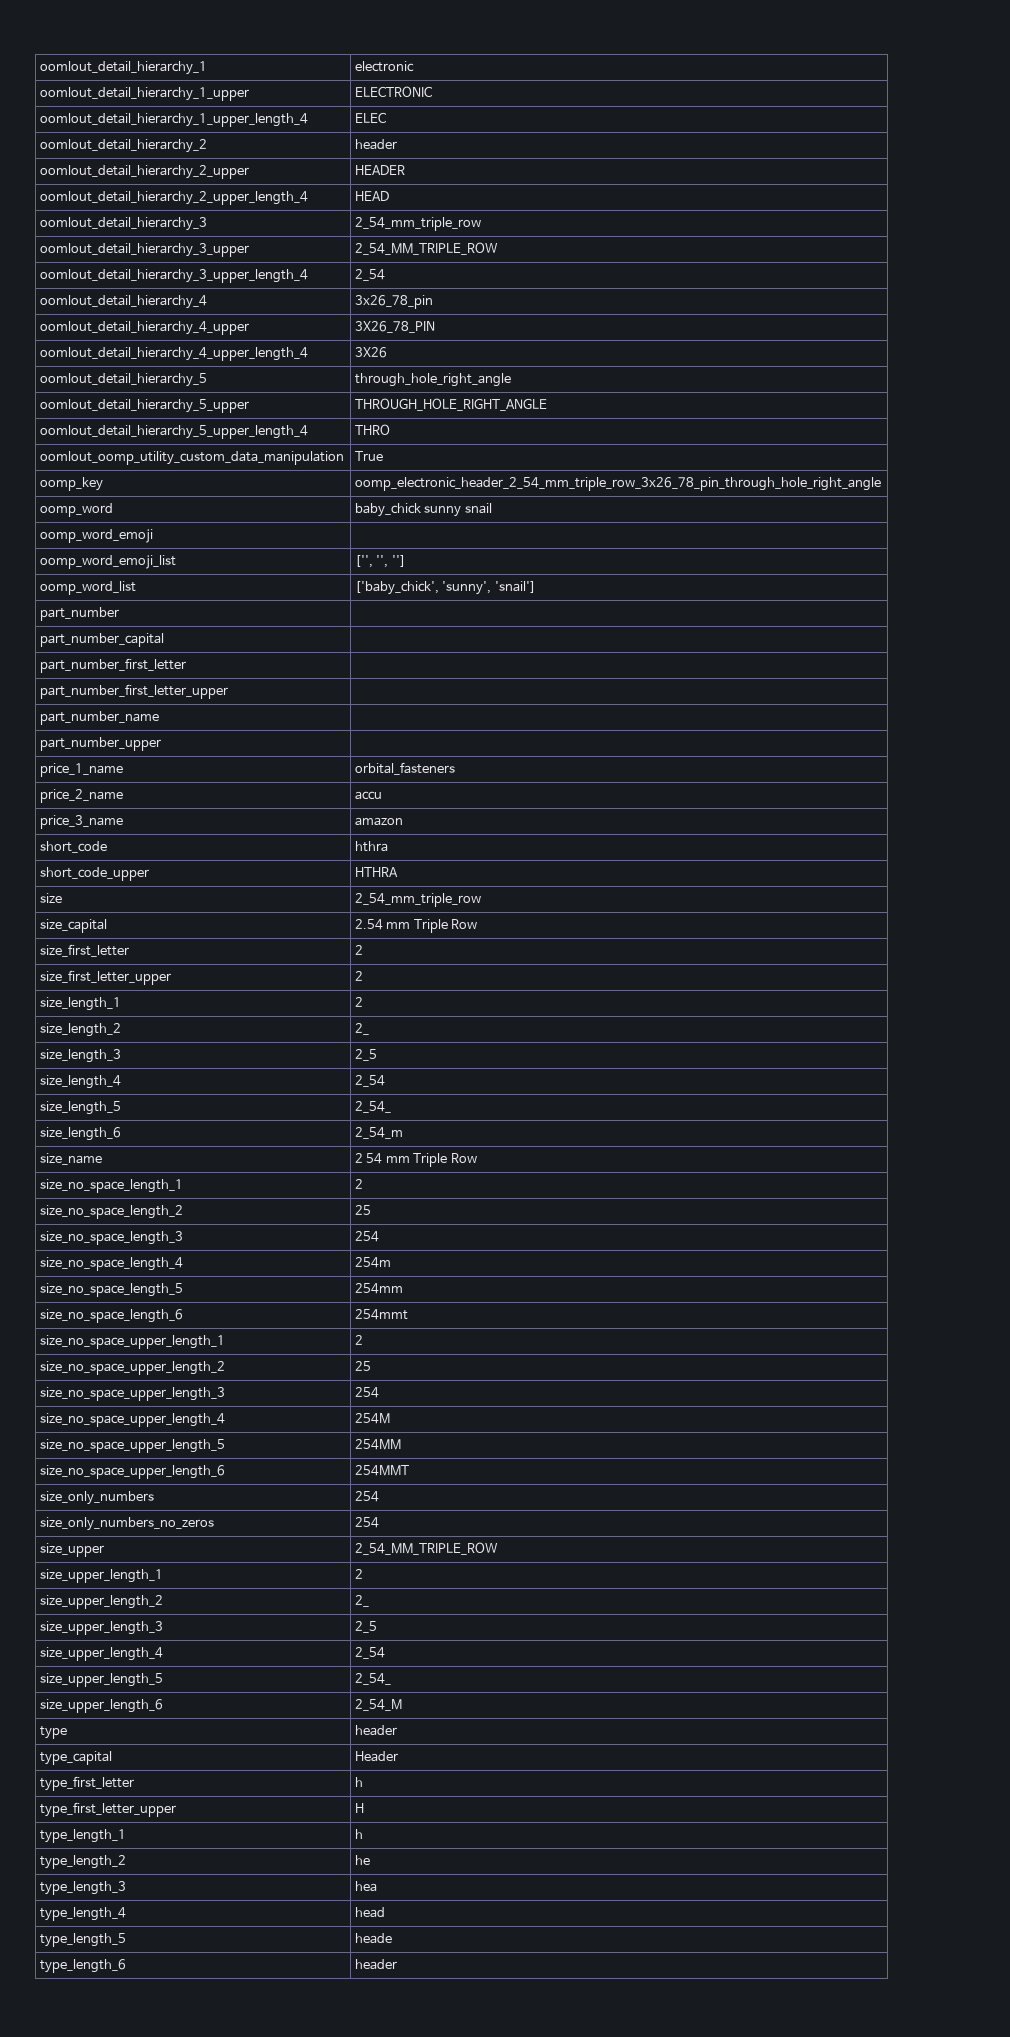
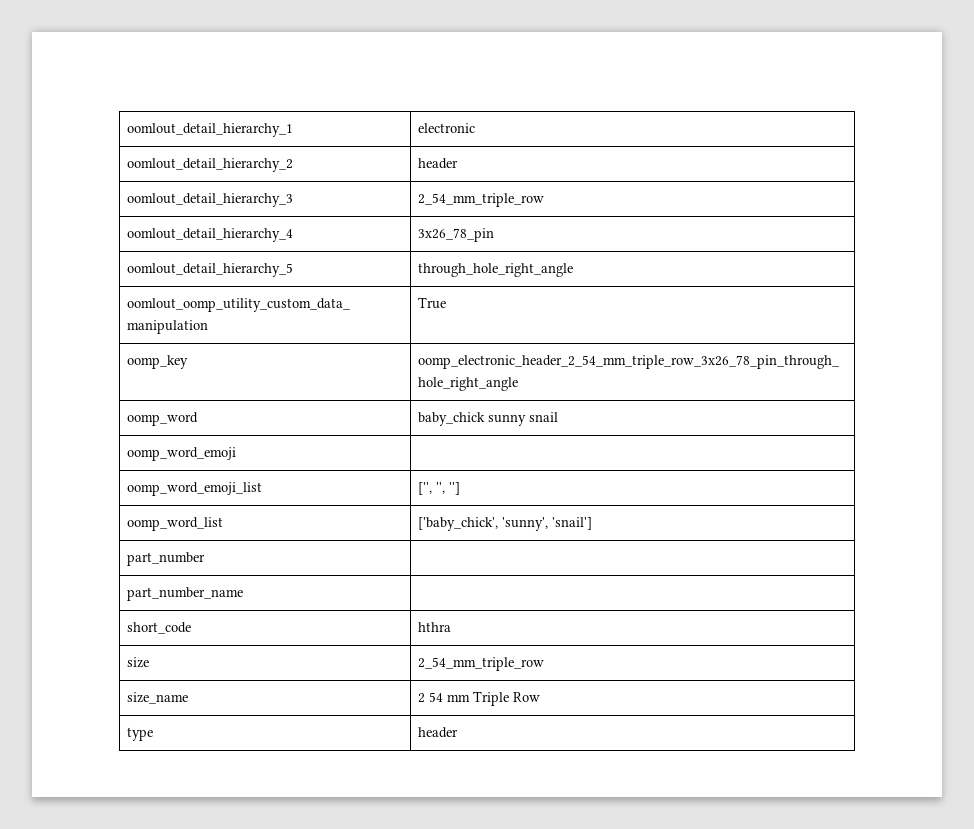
[40,87,250,101] [355,86,433,97] [40,113,309,127] [355,112,387,123] [40,139,208,153] [355,139,398,150] [40,165,250,179] [355,165,406,175] [40,191,309,205] [355,191,390,201] [40,217,208,231] [355,217,482,231] [40,243,250,257] [355,242,499,255] [40,269,309,283] [355,269,386,281] [40,295,208,309] [355,295,434,309] [40,321,250,335] [355,321,436,333] [40,347,309,361] [355,347,388,358] [40,373,208,387] [355,373,512,387] [40,399,250,413] [355,398,548,411] [40,425,309,439] [355,424,391,435] oomlout_detail_hierarchy_1_upper | ELECTRONIC // oomlout_detail_hierarchy_1_upper_length_4 | ELEC // oomlout_detail_hierarchy_2 | header // oomlout_detail_hierarchy_2_upper | HEADER // oomlout_detail_hierarchy_2_upper_length_4 | HEAD // oomlout_detail_hierarchy_3 | 2_54_mm_triple_row // oomlout_detail_hierarchy_3_upper | 2_54_MM_TRIPLE_ROW // oomlout_detail_hierarchy_3_upper_length_4 | 2_54 // oomlout_detail_hierarchy_4 | 3x26_78_pin // oomlout_detail_hierarchy_4_upper | 3X26_78_PIN // oomlout_detail_hierarchy_4_upper_length_4 | 3X26 // oomlout_detail_hierarchy_5 | through_hole_right_angle // oomlout_detail_hierarchy_5_upper | THROUGH_HOLE_RIGHT_ANGLE // oomlout_detail_hierarchy_5_upper_length_4 | THRO -> [127,158,294,172] [418,158,459,169] [127,193,294,207] [418,193,545,207] [127,228,294,242] [418,228,495,242] [127,263,294,277] [418,263,574,277] oomlout_detail_hierarchy_2 | header // oomlout_detail_hierarchy_3 | 2_54_mm_triple_row // oomlout_detail_hierarchy_4 | 3x26_78_pin // oomlout_detail_hierarchy_5 | through_hole_right_angle
[40,633,165,647] [40,658,187,673] [40,684,229,699] [40,711,160,725] [40,737,162,751] [40,763,124,777] [355,762,456,775] [40,789,124,803] [355,791,383,800] [40,815,124,829] [355,817,404,826] part_number_capital | // part_number_first_letter | // part_number_first_letter_upper | // part_number_name | // part_number_upper | // price_1_name | orbital_fasteners // price_2_name | accu // price_3_name | amazon -> [127,587,244,601] part_number_name |
[40,867,150,881] [355,867,399,877] // short_code_upper | HTHRA -> (452, 627) none
[40,919,108,933] [355,919,478,933] [40,944,130,957] [355,945,364,955] [40,970,172,985] [355,971,364,981] [40,997,122,1011] [355,997,364,1007] [40,1023,122,1037] [355,1023,370,1035] [40,1049,122,1063] [355,1049,378,1061] [40,1075,122,1089] [355,1075,386,1087] [40,1101,122,1115] [355,1101,392,1113] [40,1127,122,1141] [355,1127,404,1139] // size_capital | 2.54 mm Triple Row // size_first_letter | 2 // size_first_letter_upper | 2 // size_length_1 | 2 // size_length_2 | 2_ // size_length_3 | 2_5 // size_length_4 | 2_54 // size_length_5 | 2_54_ // size_length_6 | 2_54_m -> (545, 664) none
[40,1179,184,1193] [355,1179,364,1189] [40,1205,184,1219] [355,1205,372,1215] [40,1231,184,1245] [355,1231,380,1242] [40,1257,184,1271] [355,1257,392,1268] [40,1283,184,1297] [355,1283,404,1294] [40,1309,184,1323] [355,1309,409,1320] [40,1335,226,1349] [355,1335,364,1345] [40,1361,226,1375] [355,1361,372,1371] [40,1387,226,1401] [355,1387,380,1398] [40,1413,226,1427] [355,1413,391,1424] [40,1439,226,1453] [355,1439,402,1450] [40,1465,226,1479] [355,1465,410,1476] [40,1491,155,1505] [355,1491,380,1502] [40,1517,215,1531] [355,1517,380,1528] [40,1543,105,1557] [355,1542,499,1555] [40,1569,164,1583] [355,1569,364,1579] [40,1595,164,1609] [355,1595,370,1607] [40,1621,164,1635] [355,1621,378,1633] [40,1647,164,1661] [355,1647,386,1659] [40,1673,164,1687] [355,1673,392,1685] [40,1699,164,1713] [355,1699,403,1711] [40,1726,68,1739] [355,1725,398,1736] [40,1751,113,1765] [355,1751,399,1762] [40,1776,135,1791] [355,1777,364,1787] [40,1802,177,1817] [355,1803,365,1813] [40,1829,127,1843] [355,1829,364,1839] [40,1855,127,1869] [355,1855,371,1865] [40,1881,127,1895] [355,1881,378,1892] [40,1907,127,1921] [355,1907,386,1918] [40,1933,127,1947] [355,1933,393,1944] [40,1959,127,1973] size_no_space_length_1 | 2 // size_no_space_length_2 | 25 // size_no_space_length_3 | 254 // size_no_space_length_4 | 254m // size_no_space_length_5 | 254mm // size_no_space_length_6 | 254mmt // size_no_space_upper_length_1 | 2 // size_no_space_upper_length_2 | 25 // size_no_space_upper_length_3 | 254 // size_no_space_upper_length_4 | 254M // size_no_space_upper_length_5 | 254MM // size_no_space_upper_length_6 | 254MMT // size_only_numbers | 254 // size_only_numbers_no_zeros | 254 // size_upper | 2_54_MM_TRIPLE_ROW // size_upper_length_1 | 2 // size_upper_length_2 | 2_ // size_upper_length_3 | 2_5 // size_upper_length_4 | 2_54 // size_upper_length_5 | 2_54_ // size_upper_length_6 | 2_54_M // type | header // type_capital | Header // type_first_letter | h // type_first_letter_upper | H // type_length_1 | h // type_length_2 | he // type_length_3 | hea // type_length_4 | head // type_length_5 | heade // type_length_6 -> [127,727,154,741] type

